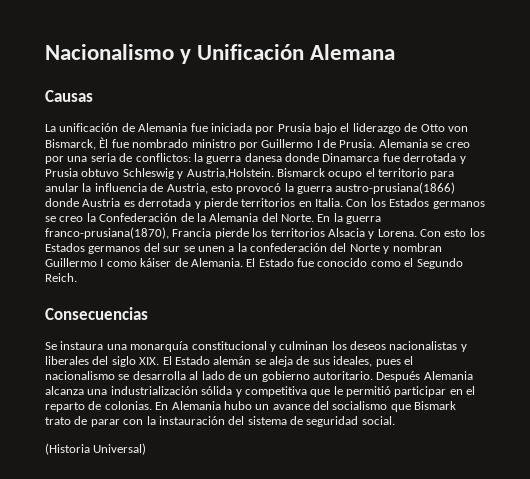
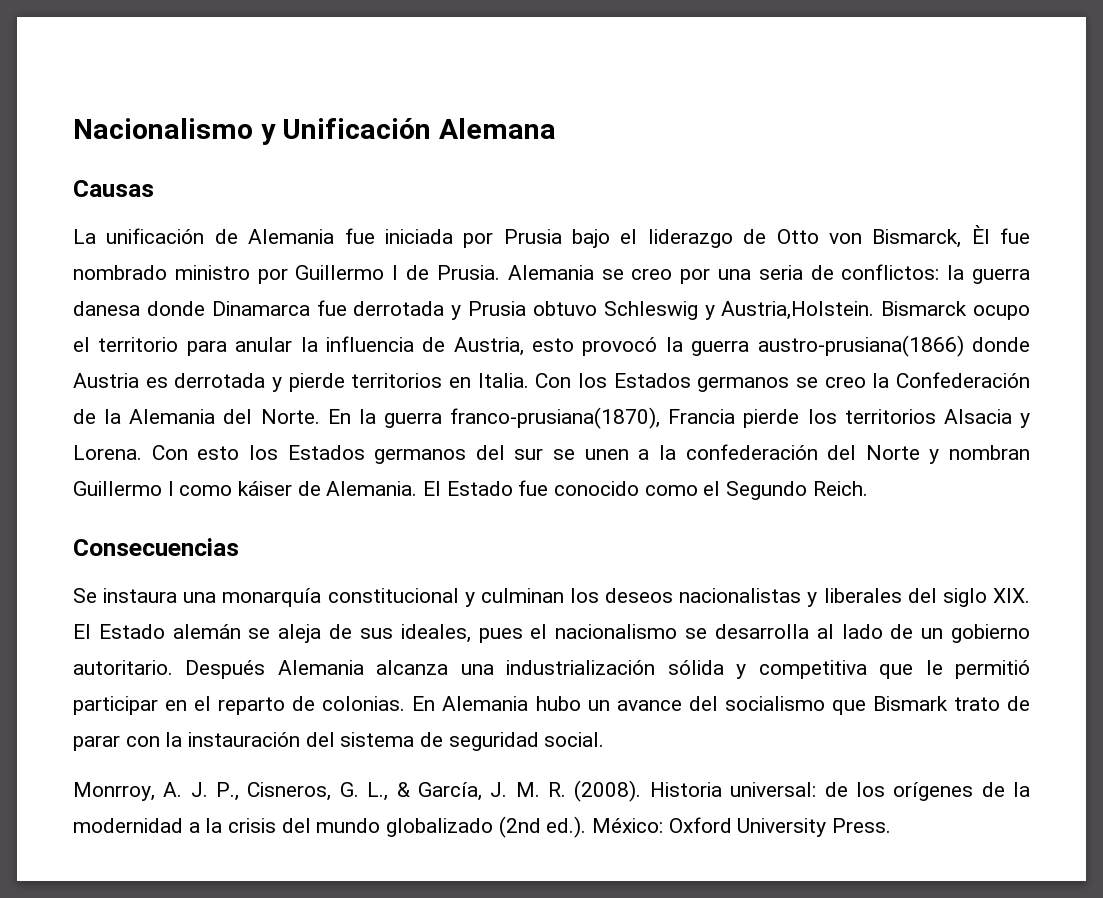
[45,443,147,455] (Historia Universal) -> [73,780,1030,802] [73,816,892,838] Monrroy, A. J. P., Cisneros, G. L., & García, J. M. R. (2008). Historia universal: de los orígenes de la modernidad a la crisis del mundo globalizado (2nd ed.). México: Oxford University Press.

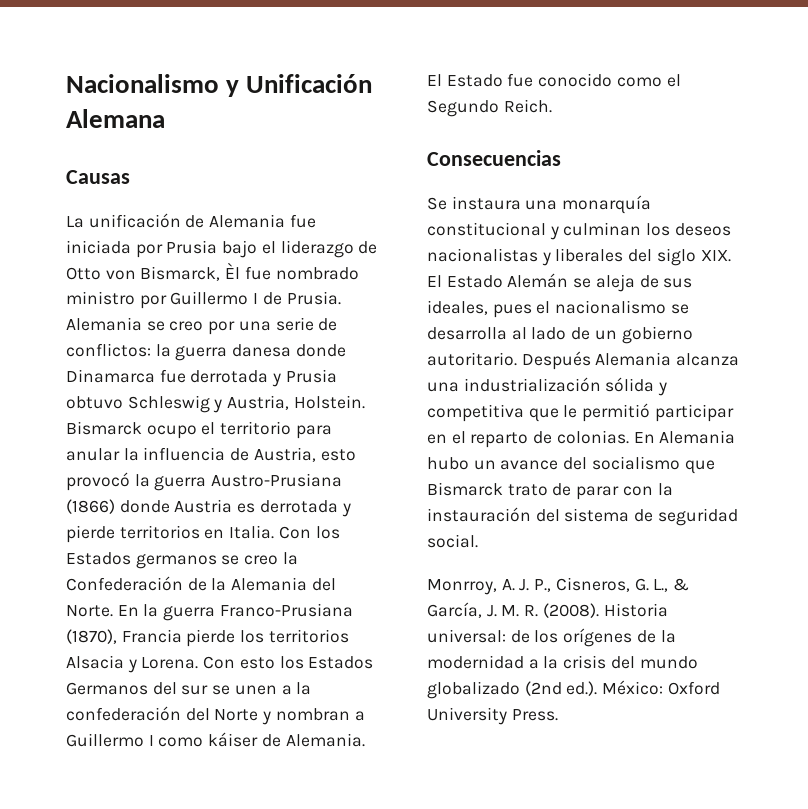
[758,265,803,280] seria -> [275,317,314,331] serie
[721,301,875,320] Austria,Holstein. -> [227,395,365,410] Austria, Holstein.
[757,335,964,357] austro-prusiana(1866) -> [211,473,343,487] [66,499,115,514] Austro-Prusiana (1866)
[450,407,661,429] franco-prusiana(1870), -> [219,603,353,617] [66,629,117,644] Franco-Prusiana (1870),
[374,448,467,464] germanos -> [66,682,148,695] Germanos
(1030, 452) none -> [354,711,365,721] a
[172,624,241,639] alemán -> [507,273,569,288] Alemán
[872,696,948,711] Bismark -> [427,482,503,496] Bismarck

